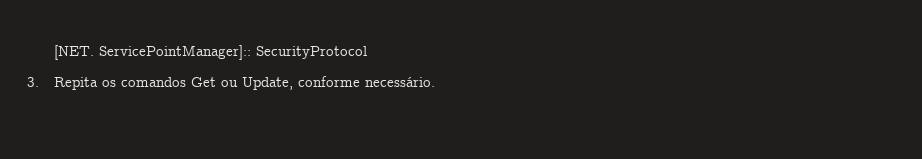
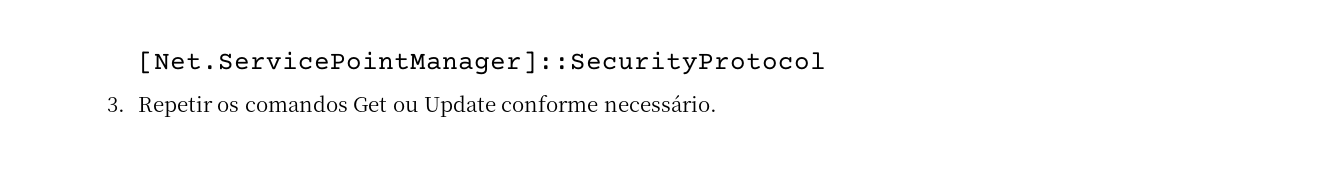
[53,45,367,60] [NET. ServicePointManager]:: SecurityProtocol -> [137,51,826,75] [Net.ServicePointManager]::SecurityProtocol
[53,77,98,90] Repita -> [137,96,213,117] Repetir
[241,77,293,90] Update, -> [423,95,496,117] Update

